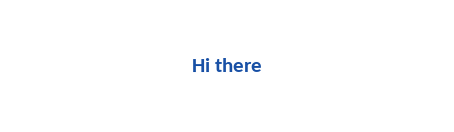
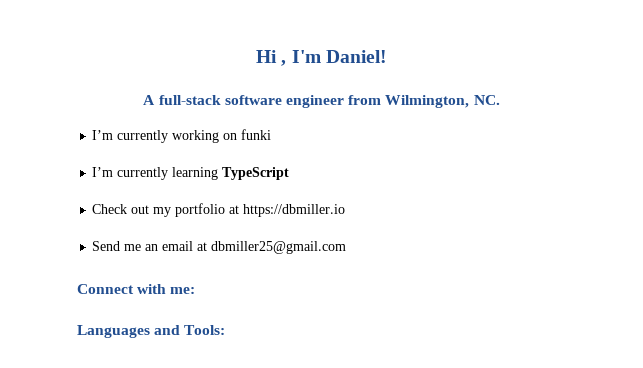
[214,57,264,73] there -> [281,50,387,66] [143,95,500,108] [92,129,272,143] [92,167,290,180] [92,203,346,217] [92,241,347,254] [77,284,196,294] [77,325,226,338] , I'm Daniel! // A full-stack software engineer from Wilmington, NC. // I’m currently working on funki // I’m currently learning TypeScript // Check out my portfolio at https://dbmiller.io // Send me an email at dbmiller25@gmail.com // Connect with me: // Languages and Tools:

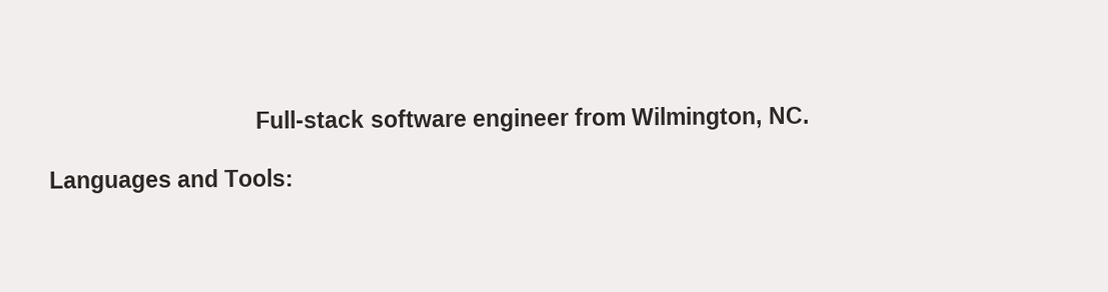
[256,50,387,66] [143,95,221,105] Hi , I'm Daniel! // A full-stack -> [255,109,365,129] Full-stack
[92,129,272,143] [92,167,290,180] [92,203,346,217] [92,241,347,254] [77,284,196,294] // I’m currently working on funki // I’m currently learning TypeScript // Check out my portfolio at https://dbmiller.io // Send me an email at dbmiller25@gmail.com // Connect with me: -> (809, 115) none

